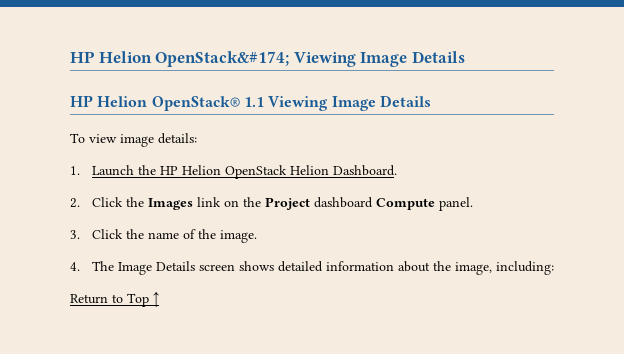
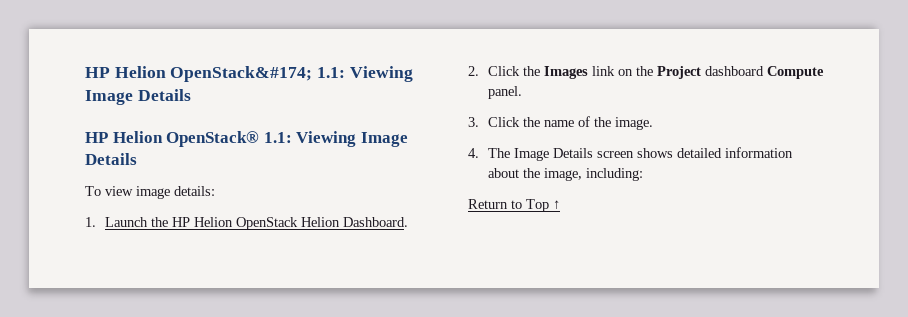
(290, 59) none -> [317,67,346,78] 1.1:
[243,97,264,107] 1.1 -> [263,132,292,143] 1.1:

